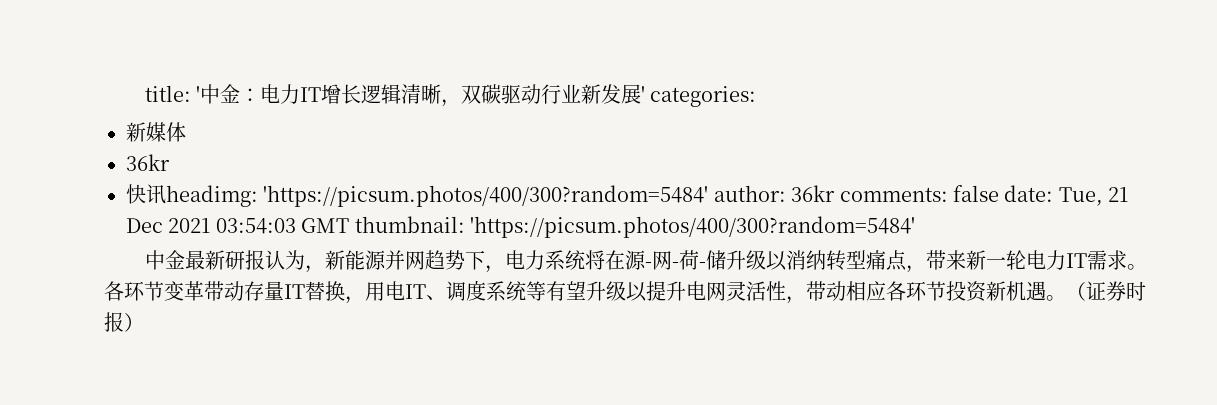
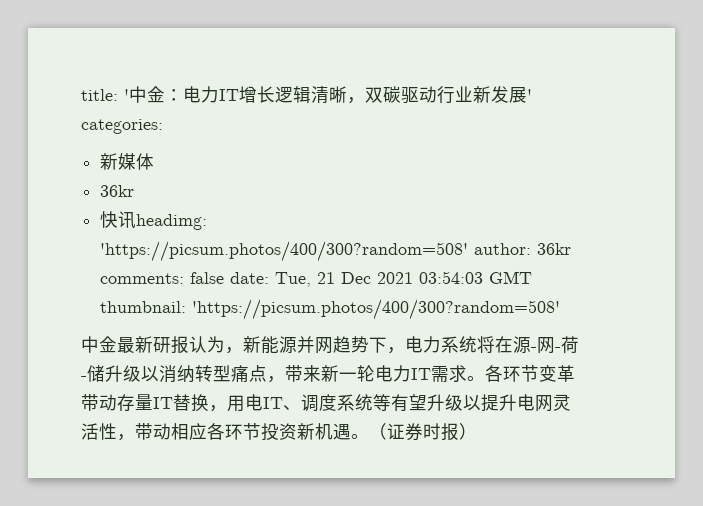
[263,185,709,207] 'https://picsum.photos/400/300?random=5484' -> [100,241,469,262] 'https://picsum.photos/400/300?random=508'
[470,216,915,238] 'https://picsum.photos/400/300?random=5484' -> [192,299,561,320] 'https://picsum.photos/400/300?random=508'

